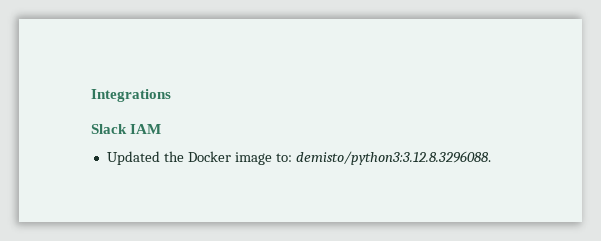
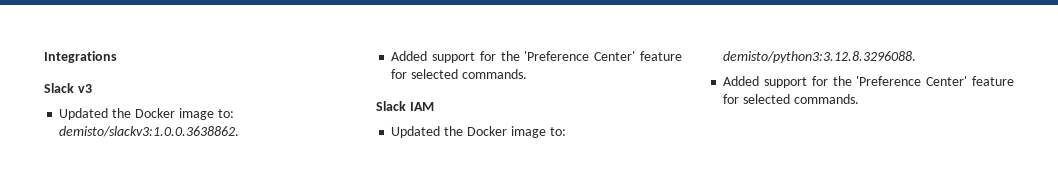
(171, 95) none -> [44,83,92,93] [59,108,234,120] [59,126,240,137] [391,51,682,63] [391,69,527,79] // Slack v3 // Updated the Docker image to: demisto/slackv3:1.0.0.3638862. // Added support for the 'Preference Center' feature for selected commands.
(491, 158) none -> [723,76,1014,88] [723,94,859,104] // Added support for the 'Preference Center' feature for selected commands.

